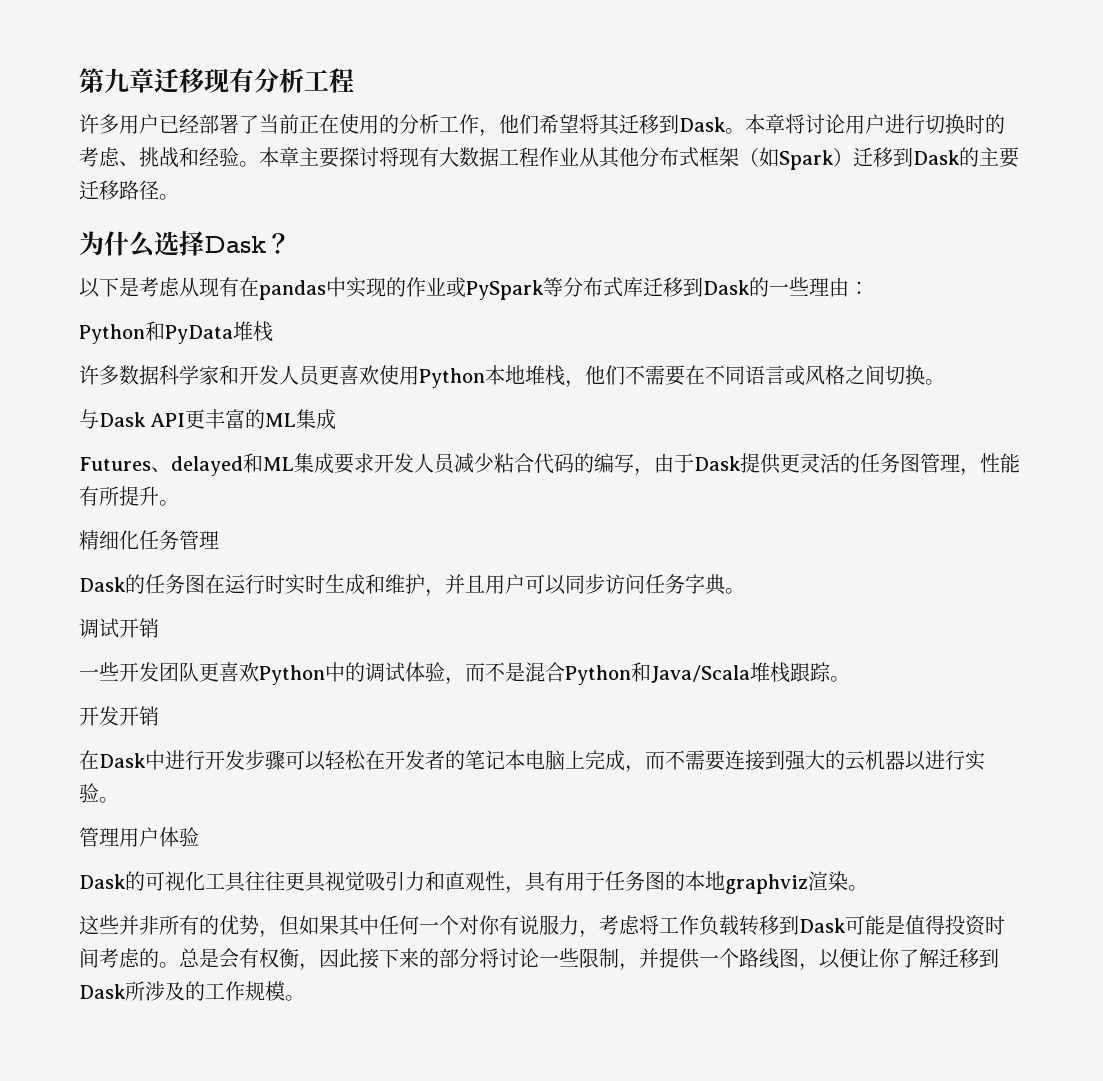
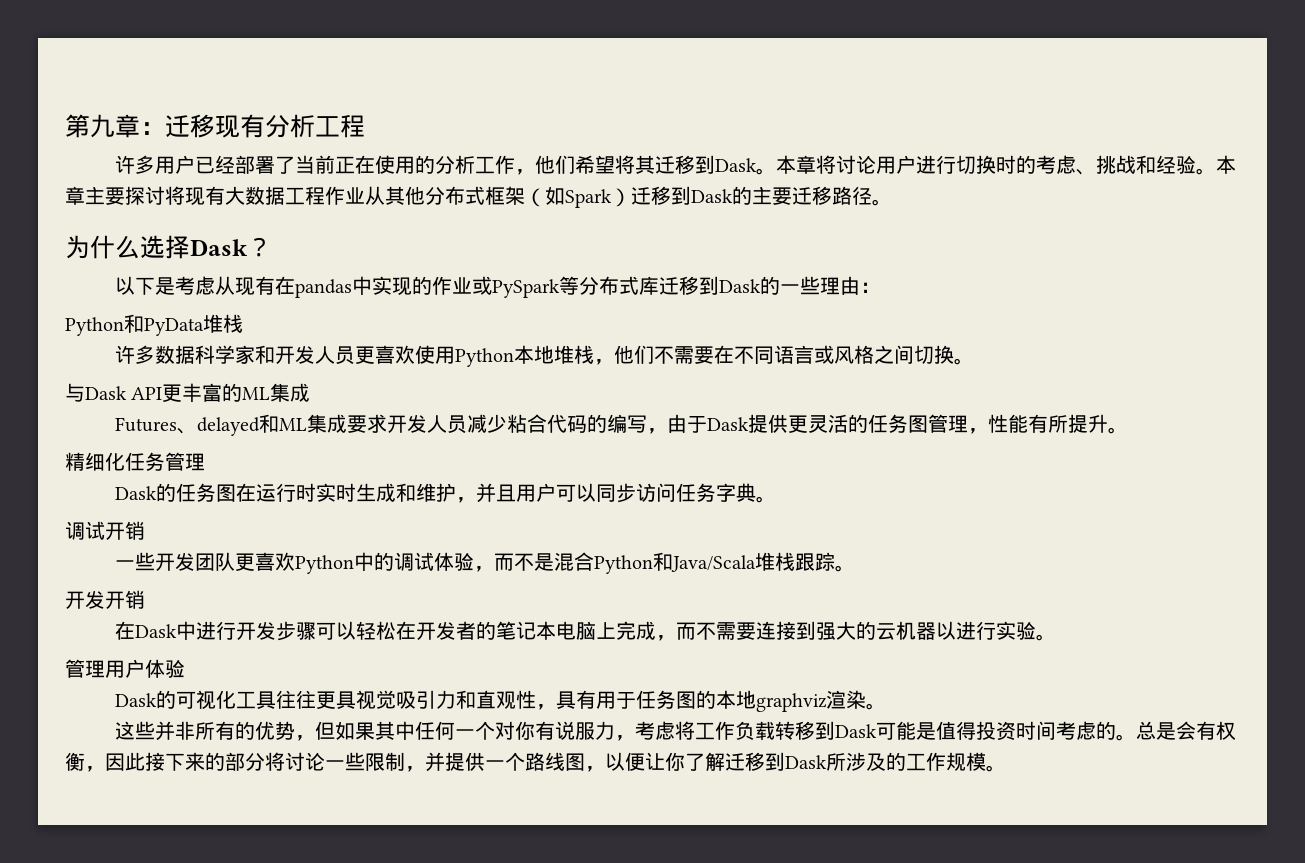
(154, 80) none -> [140,122,165,135] ：

